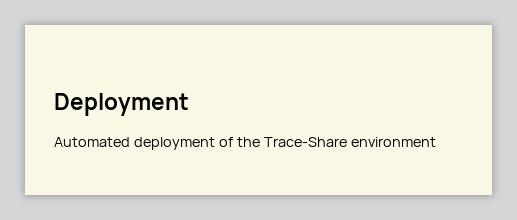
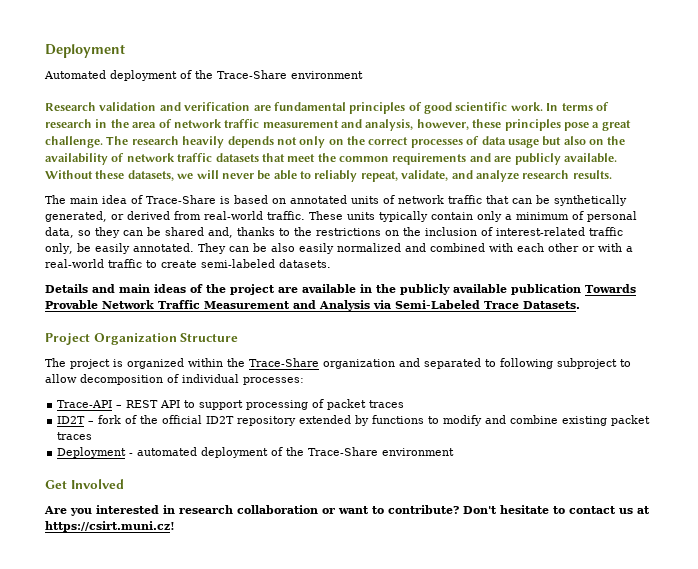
(436, 142) none -> [45,102,609,114] [45,119,631,131] [45,136,626,148] [45,153,617,165] [45,170,612,182] [45,195,627,206] [45,211,637,222] [45,227,623,238] [45,243,633,254] [45,259,331,268] [45,284,636,295] [45,300,580,311] [45,333,239,345] [45,358,631,369] [45,374,304,385] [57,399,405,410] [57,415,651,426] [57,432,93,440] [57,447,455,458] [45,479,124,489] [44,505,650,516] [45,521,175,532] // Research validation and verification are fundamental principles of good scientific work. In terms of research in the area of network traffic measurement and analysis, however, these principles pose a great challenge. The research heavily depends not only on the correct processes of data usage but also on the availability of network traffic datasets that meet the common requirements and are publicly available. Without these datasets, we will never be able to reliably repeat, validate, and analyze research results. // The main idea of Trace-Share is based on annotated units of network traffic that can be synthetically generated, or derived from real-world traffic. These units typically contain only a minimum of personal data, so they can be shared and, thanks to the restrictions on the inclusion of interest-related traffic only, be easily annotated. They can be also easily normalized and combined with each other or with a real-world traffic to create semi-labeled datasets. // Details and main ideas of the project are available in the publicly available publication Towards Provable Network Traffic Measurement and Analysis via Semi-Labeled Trace Datasets. // Project Organization Structure // The project is organized within the Trace-Share organization and separated to following subproject to allow decomposition of individual processes: // Trace-API – REST API to support processing of packet traces // ID2T – fork of the official ID2T repository extended by functions to modify and combine existing packet traces // Deployment - automated deployment of the Trace-Share environment // Get Involved // Are you interested in research collaboration or want to contribute? Don't hesitate to contact us at https://csirt.muni.cz!

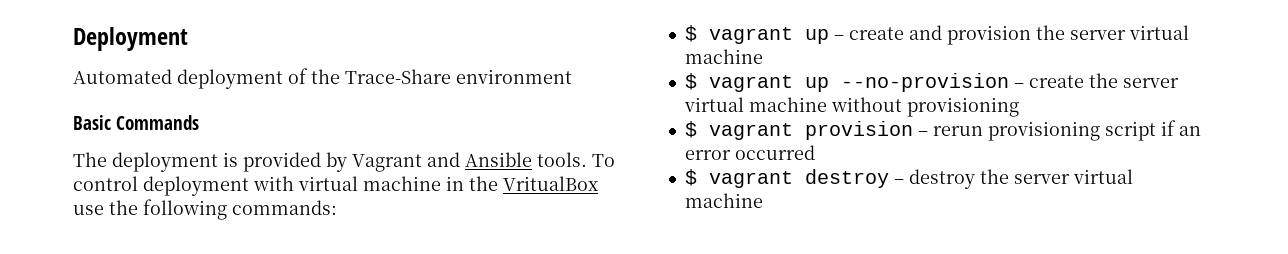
[45,102,609,114] [45,119,631,131] [45,136,626,148] [45,153,617,165] [45,170,612,182] [45,195,627,206] [45,211,637,222] [45,227,623,238] [45,243,633,254] [45,259,331,268] [45,284,636,295] [45,300,580,311] [45,333,239,345] [45,358,631,369] [45,374,304,385] [57,399,405,410] [57,415,651,426] [57,432,93,440] [57,447,455,458] [45,479,124,489] [44,505,650,516] [45,521,175,532] Research validation and verification are fundamental principles of good scientific work. In terms of research in the area of network traffic measurement and analysis, however, these principles pose a great challenge. The research heavily depends not only on the correct processes of data usage but also on the availability of network traffic datasets that meet the common requirements and are publicly available. Without these datasets, we will never be able to reliably repeat, validate, and analyze research results. // The main idea of Trace-Share is based on annotated units of network traffic that can be synthetically generated, or derived from real-world traffic. These units typically contain only a minimum of personal data, so they can be shared and, thanks to the restrictions on the inclusion of interest-related traffic only, be easily annotated. They can be also easily normalized and combined with each other or with a real-world traffic to create semi-labeled datasets. // Details and main ideas of the project are available in the publicly available publication Towards Provable Network Traffic Measurement and Analysis via Semi-Labeled Trace Datasets. // Project Organization Structure // The project is organized within the Trace-Share organization and separated to following subproject to allow decomposition of individual processes: // Trace-API – REST API to support processing of packet traces // ID2T – fork of the official ID2T repository extended by functions to modify and combine existing packet traces // Deployment - automated deployment of the Trace-Share environment // Get Involved // Are you interested in research collaboration or want to contribute? Don't hesitate to contact us at https://csirt.muni.cz! -> [73,115,199,130] [73,152,615,172] [73,176,598,196] [73,199,337,220] [684,25,1189,45] [684,49,763,64] [684,73,1179,92] [683,97,1019,117] [684,120,1201,141] [684,145,815,160] [684,169,1133,189] [684,193,763,208] Basic Commands // The deployment is provided by Vagrant and Ansible tools. To control deployment with virtual machine in the VritualBox use the following commands: // $ vagrant up – create and provision the server virtual machine // $ vagrant up --no-provision – create the server virtual machine without provisioning // $ vagrant provision – rerun provisioning script if an error occurred // $ vagrant destroy – destroy the server virtual machine

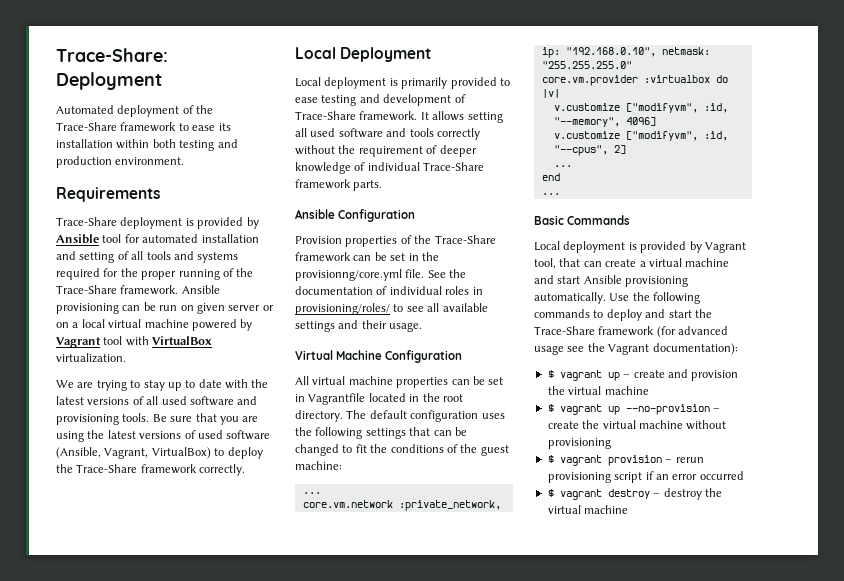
(73, 39) none -> [56,48,168,62] Trace-Share:
[456,69,572,84] environment -> [120,122,231,132] [56,139,238,151] [56,156,185,168] [56,187,160,202] [56,217,259,229] [56,234,259,244] [56,251,239,263] [56,268,254,280] [56,285,220,295] [56,302,274,314] [56,319,253,331] [56,336,213,348] [56,353,126,363] [56,379,269,391] [56,396,258,406] [56,413,259,425] [56,430,271,442] [56,447,263,459] [56,464,246,476] [295,47,432,62] [295,77,510,89] [295,94,466,106] [295,111,503,123] [295,128,480,140] [295,145,477,157] [295,162,485,174] [295,179,383,191] [295,209,416,222] [295,235,496,247] [295,252,439,262] [295,269,467,281] [295,286,483,295] [295,303,488,315] [295,320,423,332] [295,350,463,363] [295,376,504,388] [295,393,463,405] [295,410,505,422] [295,427,467,439] [295,444,509,456] [295,461,342,470] [302,492,321,494] [302,500,501,511] [541,47,710,58] [541,61,632,69] [541,75,728,86] [541,89,560,98] [553,103,728,113] [553,117,656,127] [553,131,728,141] [553,145,626,156] [553,165,572,167] [541,173,560,181] [541,193,560,195] framework to ease its installation within both testing and production environment. // Requirements // Trace-Share deployment is provided by Ansible tool for automated installation and setting of all tools and systems required for the proper running of the Trace-Share framework. Ansible provisioning can be run on given server or on a local virtual machine powered by Vagrant tool with VirtualBox virtualization. // We are trying to stay up to date with the latest versions of all used software and provisioning tools. Be sure that you are using the latest versions of used software (Ansible, Vagrant, VirtualBox) to deploy the Trace-Share framework correctly. // Local Deployment // Local deployment is primarily provided to ease testing and development of Trace-Share framework. It allows setting all used software and tools correctly without the requirement of deeper knowledge of individual Trace-Share framework parts. // Ansible Configuration // Provision properties of the Trace-Share framework can be set in the provisionng/core.yml file. See the documentation of individual roles in provisioning/roles/ to see all available settings and their usage. // Virtual Machine Configuration // All virtual machine properties can be set in Vagrantfile located in the root directory. The default configuration uses the following settings that can be changed to fit the conditions of the guest machine: // ... // core.vm.network :private_network, ip: "192.168.0.10", netmask: "255.255.255.0" // core.vm.provider :virtualbox do |v| // v.customize ["modifyvm", :id, "--memory", 4096] // v.customize ["modifyvm", :id, "--cpus", 2] // ... // end // ...
[73,152,107,167] The -> [534,241,560,251] Local
[427,152,615,167] [73,176,598,196] [73,199,337,220] and Ansible tools. To control deployment with virtual machine in the VritualBox use the following commands: -> [534,258,730,269] [534,275,689,287] [534,292,701,304] [534,309,712,321] [534,326,729,338] [534,343,738,355] tool, that can create a virtual machine and start Ansible provisioning automatically. Use the following commands to deploy and start the Trace-Share framework (for advanced usage see the Vagrant documentation):
[1069,30,1126,40] server -> (565, 390) none
[1122,78,1179,88] server -> (600, 424) none
[1013,174,1070,184] server -> (722, 492) none

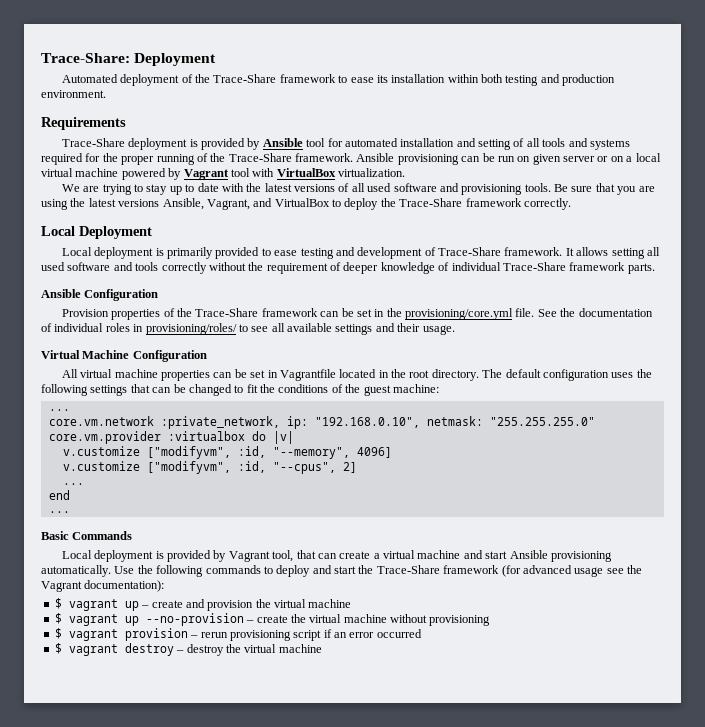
[184,430,271,440] [56,447,211,459] of used software (Ansible, Vagrant, VirtualBox) -> [162,198,330,210] Ansible, Vagrant, and VirtualBox
[295,269,402,281] provisionng/core.yml -> [405,308,514,320] provisioning/core.yml

